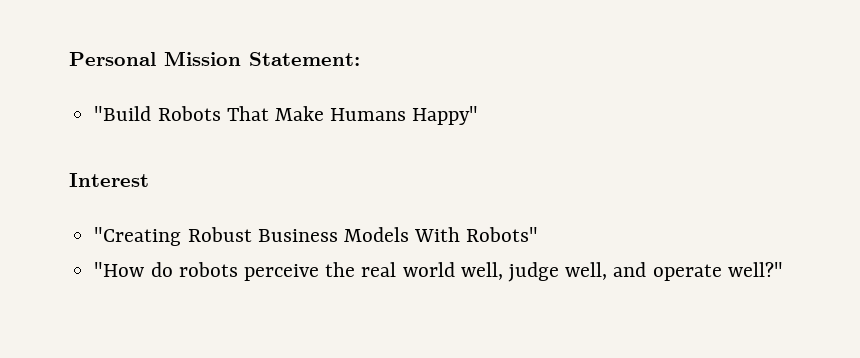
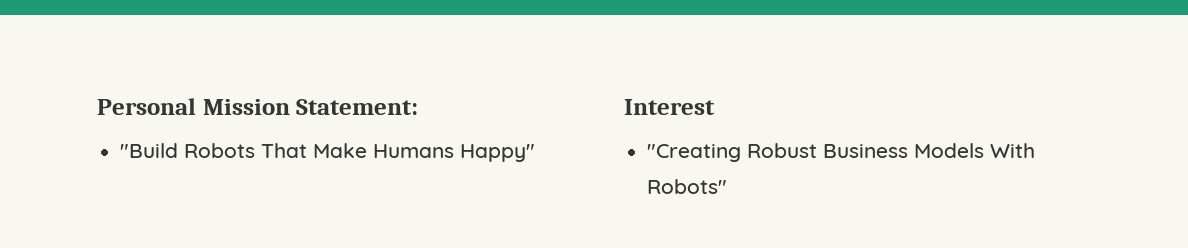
[94,262,783,282] // "How do robots perceive the real world well, judge well, and operate well?" -> (728, 186) none

